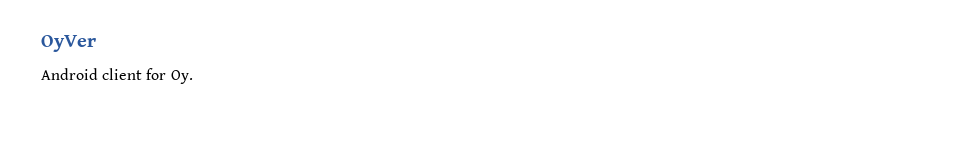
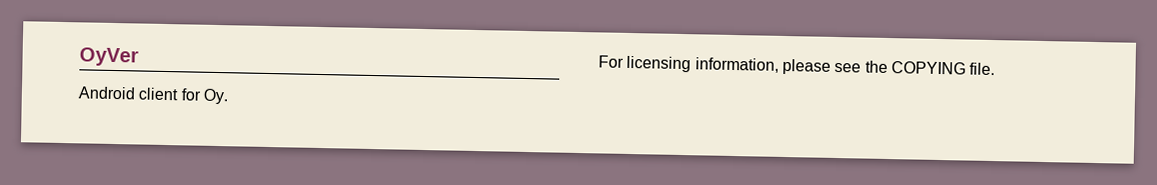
(193, 77) none -> [598,55,996,76] // For licensing information, please see the COPYING file.

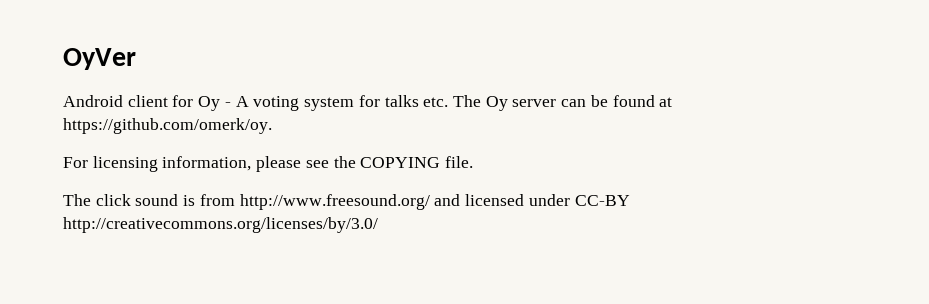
[202,88,228,105] Oy. -> [198,95,673,111] [63,118,272,134] Oy - A voting system for talks etc. The Oy server can be found at https://github.com/omerk/oy.
(996, 69) none -> [63,194,630,210] [63,217,378,233] // The click sound is from http://www.freesound.org/ and licensed under CC-BY http://creativecommons.org/licenses/by/3.0/

